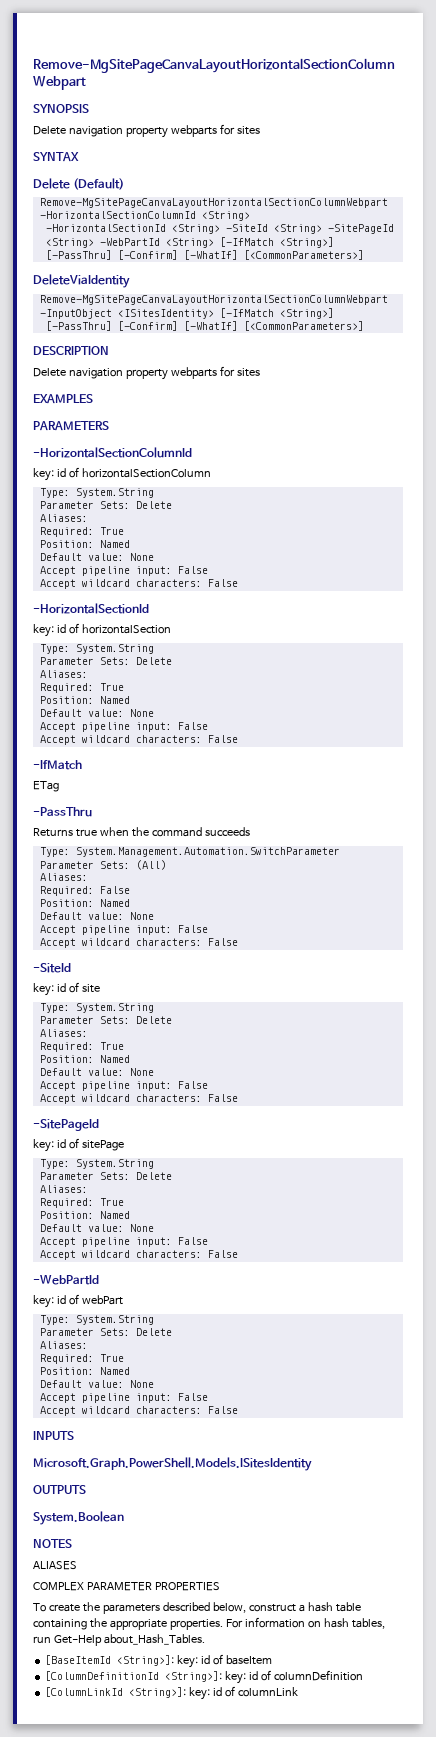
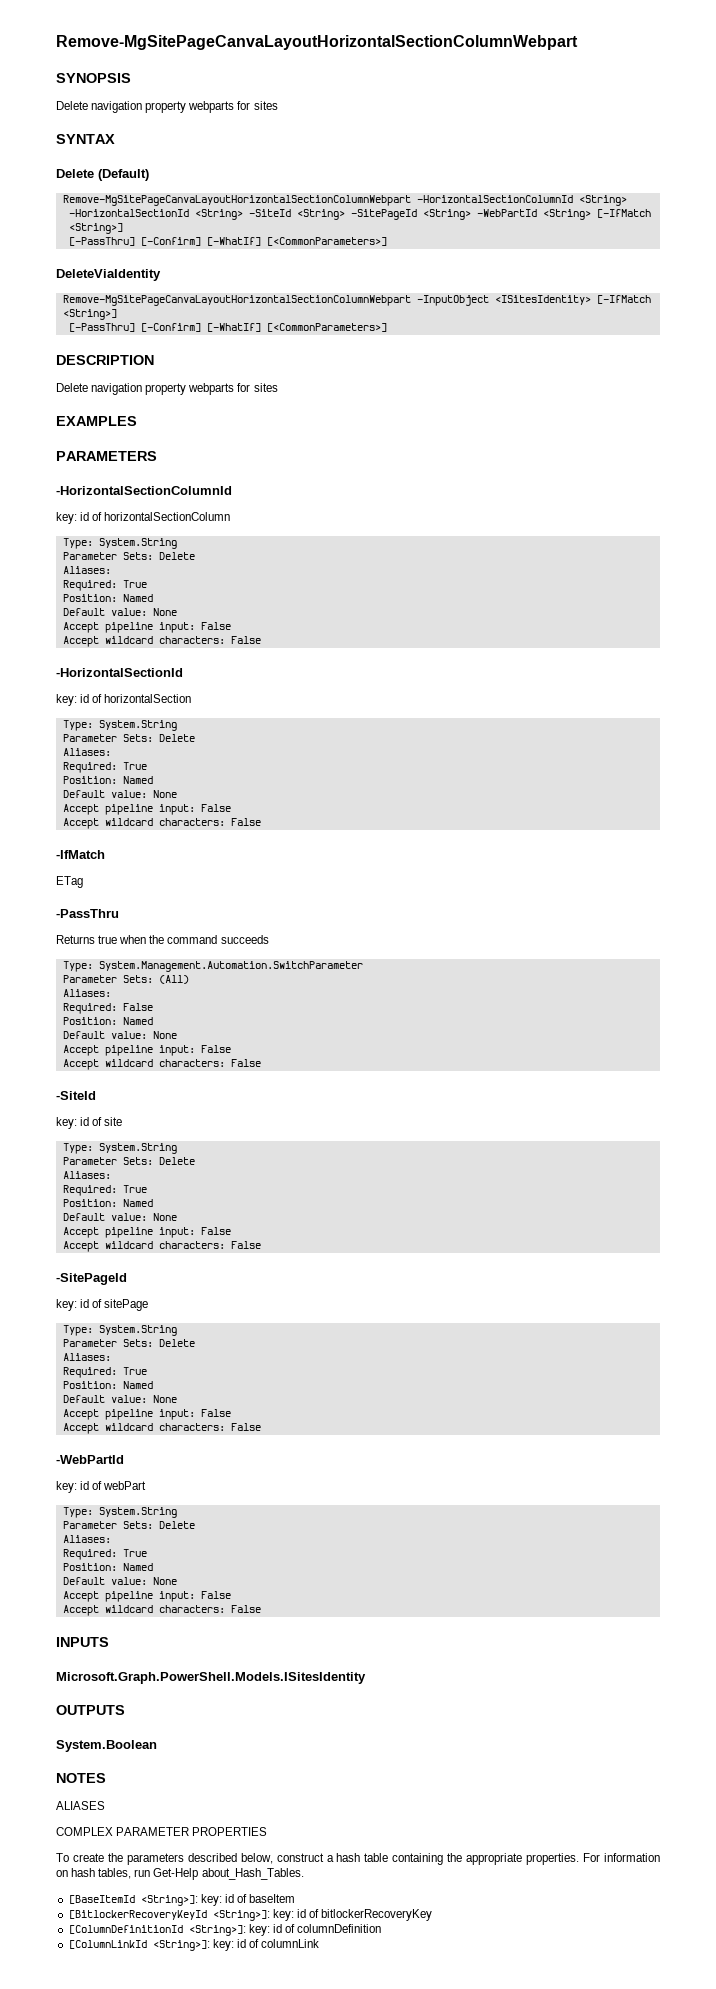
(272, 1660) none -> [68,1909,433,1921] // [BitlockerRecoveryKeyId <String>]: key: id of bitlockerRecoveryKey

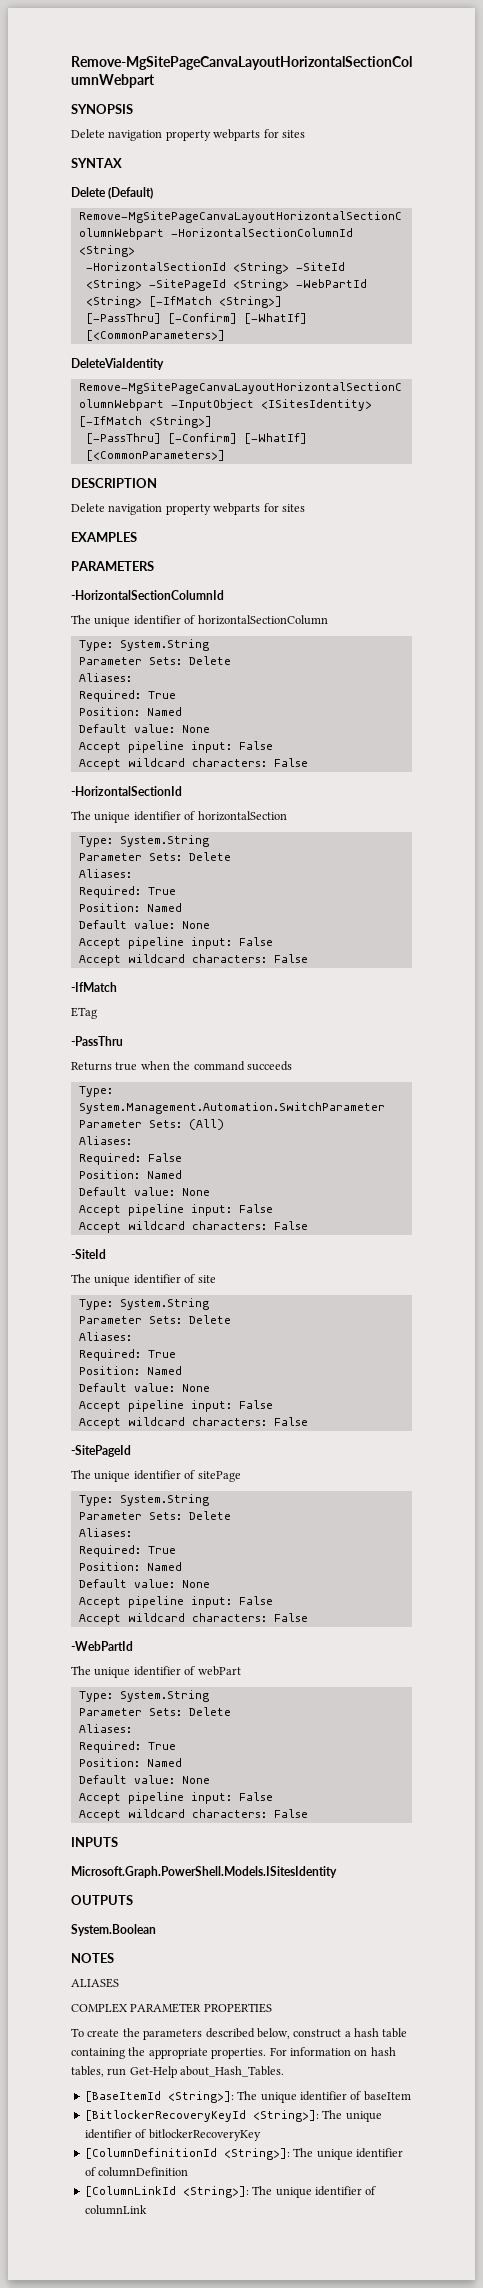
[56,512,90,524] key: id -> [71,615,181,627] The unique identifier
[56,694,90,706] key: id -> [71,811,181,823] The unique identifier
[56,1117,90,1129] key: id -> [71,1274,181,1286] The unique identifier
[56,1299,90,1311] key: id -> [71,1470,181,1482] The unique identifier
[56,1481,90,1493] key: id -> [71,1666,181,1678] The unique identifier
[200,1894,234,1906] key: id -> [237,2091,347,2103] The unique identifier
[272,1909,306,1921] key: id -> [322,2110,382,2122] [84,2129,132,2139] The unique identifier
[248,1924,282,1936] key: id -> [293,2148,403,2160] The unique identifier
[212,1939,246,1951] key: id -> [252,2186,362,2198] The unique identifier

